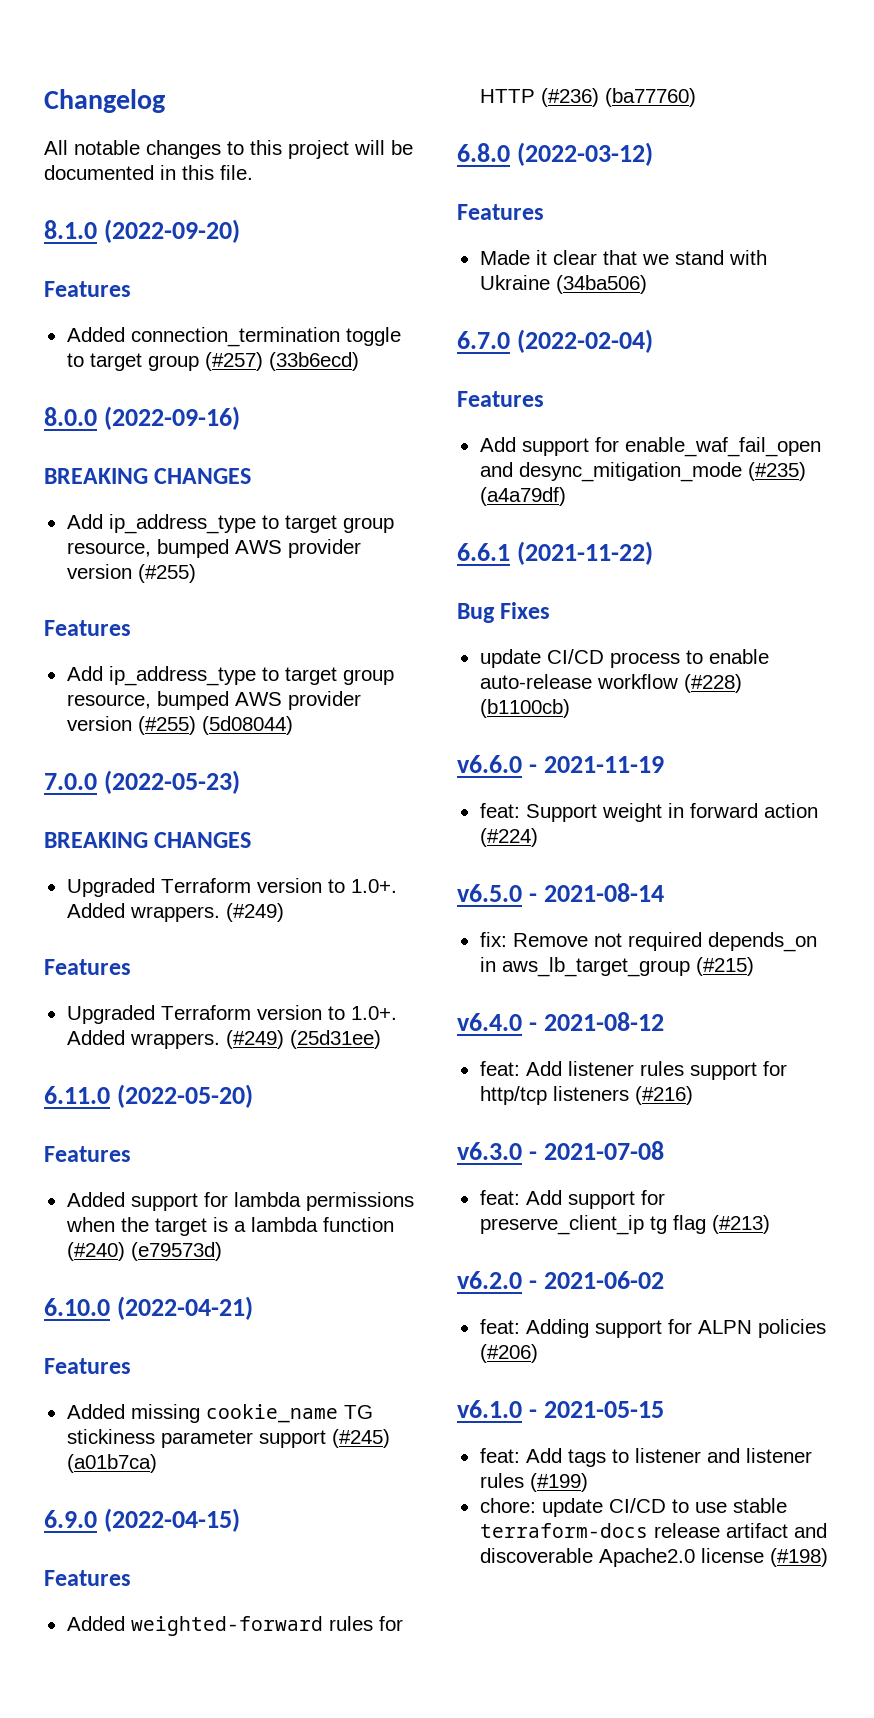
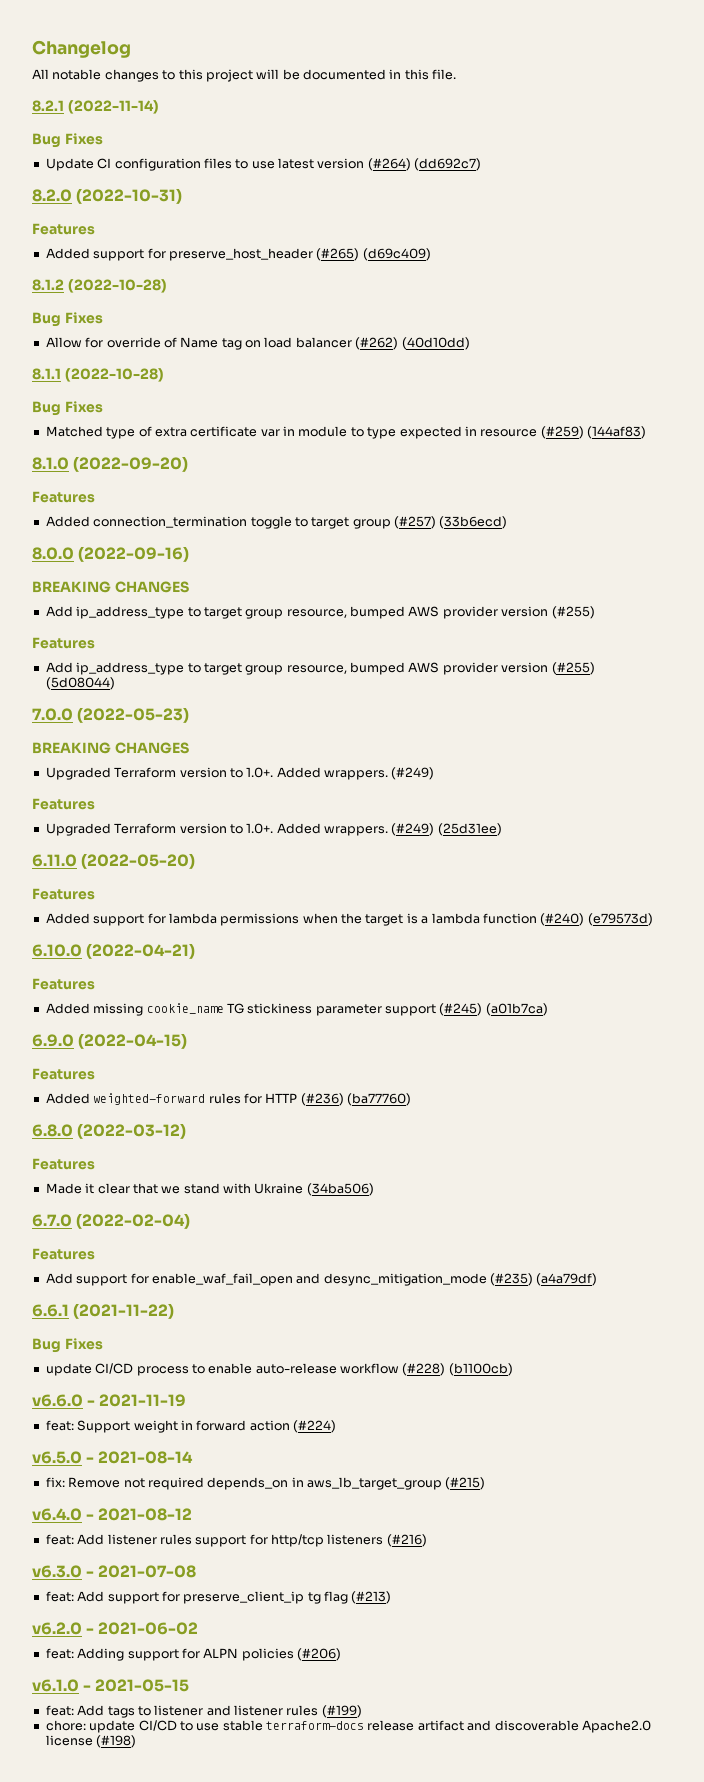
(253, 172) none -> [32,100,159,114] [32,133,103,148] [45,158,482,171] [32,188,183,204] [32,223,95,235] [45,248,431,261] [32,279,167,293] [32,312,103,327] [45,337,470,350] [32,368,164,382] [32,401,103,416] [45,426,646,439] // 8.2.1 (2022-11-14) // Bug Fixes // Update CI configuration files to use latest version (#264) (dd692c7) // 8.2.0 (2022-10-31) // Features // Added support for preserve_host_header (#265) (d69c409) // 8.1.2 (2022-10-28) // Bug Fixes // Allow for override of Name tag on load balancer (#262) (40d10dd) // 8.1.1 (2022-10-28) // Bug Fixes // Matched type of extra certificate var in module to type expected in resource (#259) (144af83)

